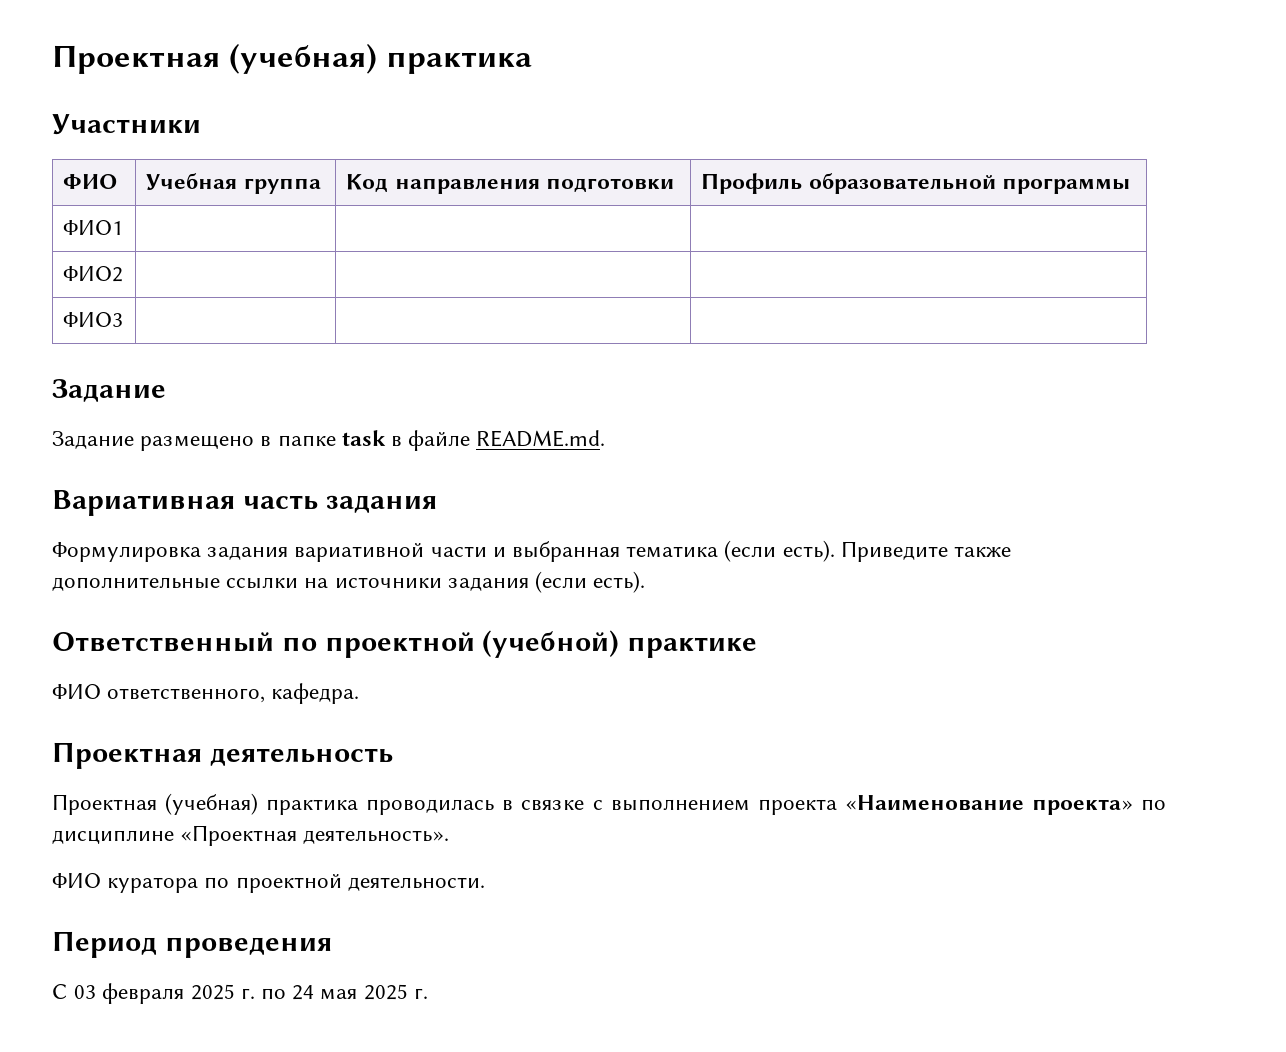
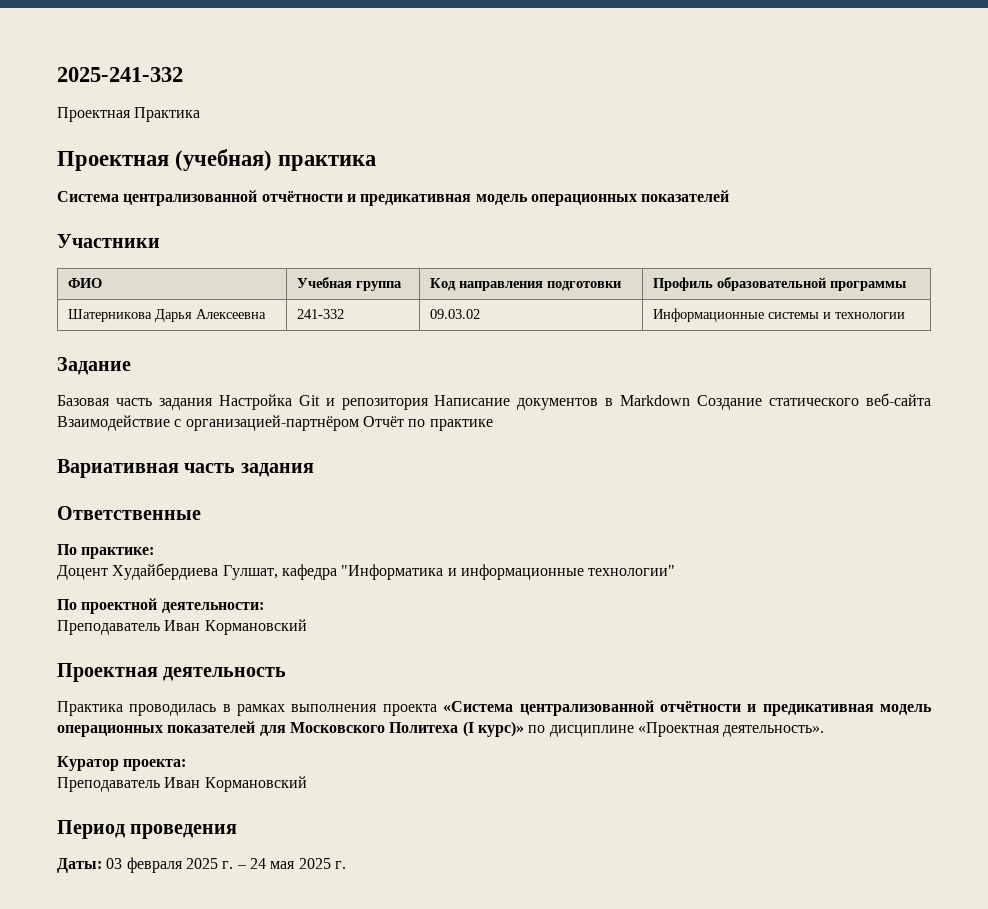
[52,44,532,74] Проектная (учебная) практика -> [57,67,183,82] [57,107,201,122] [57,149,377,171] [57,190,730,206] 2025-241-332 // Проектная Практика // Проектная (учебная) практика // Система централизованной отчётности и предикативная модель операционных показателей
[63,220,124,235] [63,266,124,282] [63,312,124,327] [52,379,166,402] [52,430,606,451] [52,490,437,516] [52,540,1012,562] [52,571,646,593] [52,630,758,658] [52,683,360,704] [52,742,393,769] [52,793,1133,815] ФИО1 | | | // ФИО2 | | | // ФИО3 | | | // Задание // Задание размещено в папке task в файле README.md. // Вариативная часть задания // Формулировка задания вариативной части и выбранная тематика (если есть). Приведите также дополнительные ссылки на источники задания (если есть). // Ответственный по проектной (учебной) практике // ФИО ответственного, кафедра. // Проектная деятельность // Проектная (учебная) практика проводилась в связке с выполнением проекта «Наименование проекта» -> [68,309,267,322] [297,309,345,319] [430,309,481,319] [653,308,906,322] [57,357,131,375] [57,393,931,410] [57,415,493,431] [57,459,314,478] [57,506,201,520] [57,544,155,559] [57,563,676,580] [57,598,264,614] [57,619,307,635] [57,663,287,682] [57,700,933,716] [57,721,524,737] Шатерникова Дарья Алексеевна | 241-332 | 09.03.02 | Информационные системы и технологии // Задание // Базовая часть задания Настройка Git и репозитория Написание документов в Markdown Создание статического веб-сайта Взаимодействие с организацией-партнёром Отчёт по практике // Вариативная часть задания // Ответственные // По практике: // Доцент Худайбердиева Гулшат, кафедра "Информатика и информационные технологии" // По проектной деятельности: // Преподаватель Иван Кормановский // Проектная деятельность // Практика проводилась в рамках выполнения проекта «Система централизованной отчётности и предикативная модель операционных показателей для Московского Политеха (I курс)»
[52,873,485,893] ФИО куратора по проектной деятельности. -> [57,756,187,771] [57,776,307,792] Куратор проекта: // Преподаватель Иван Кормановский
[52,984,68,999] С -> [57,858,102,873] Даты:
[261,988,287,999] по -> [236,865,247,869] –

